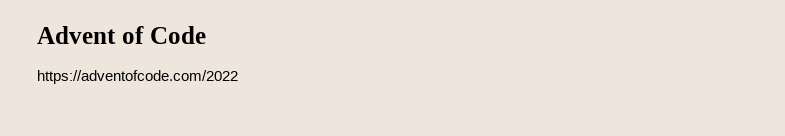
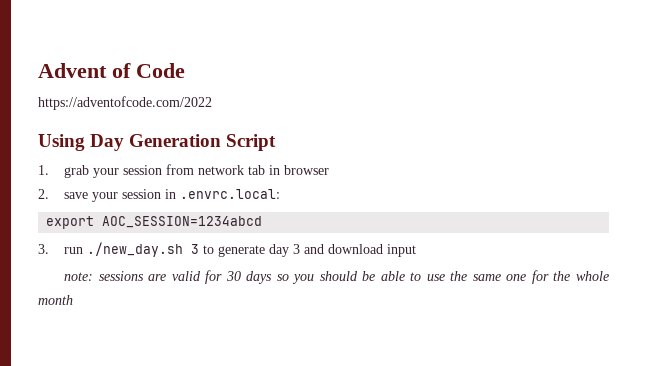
(238, 77) none -> [38,134,277,151] [38,164,329,178] [38,189,280,202] [46,216,263,229] [38,242,416,257] [64,270,610,284] [38,295,73,305] // Using Day Generation Script // 1. grab your session from network tab in browser // 2. save your session in .envrc.local: // export AOC_SESSION=1234abcd // 3. run ./new_day.sh 3 to generate day 3 and download input // note: sessions are valid for 30 days so you should be able to use the same one for the whole month

